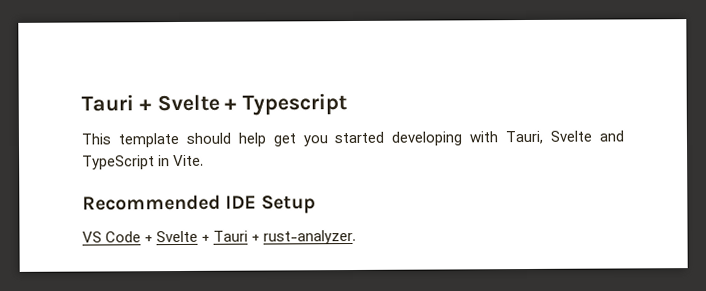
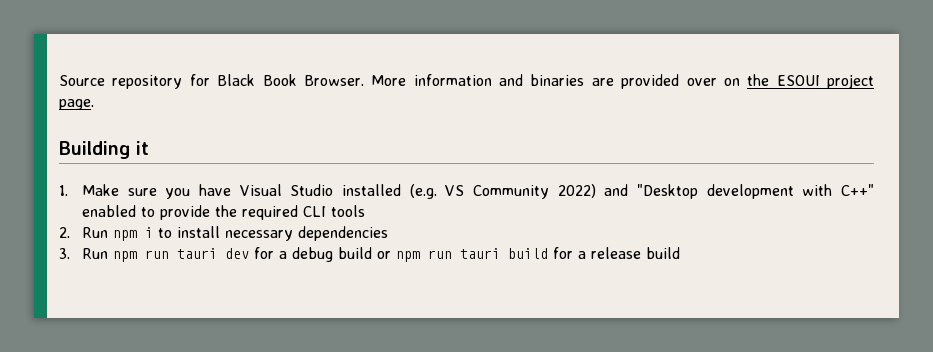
[81,93,348,116] [81,130,625,148] [82,154,205,170] [82,194,316,214] [82,229,357,245] Tauri + Svelte + Typescript // This template should help get you started developing with Tauri, Svelte and TypeScript in Vite. // Recommended IDE Setup // VS Code + Svelte + Tauri + rust-analyzer. -> [59,74,874,89] [59,99,94,110] [59,141,149,159] [59,184,875,199] [82,205,366,220] [59,226,389,241] [59,247,681,262] Source repository for Black Book Browser. More information and binaries are provided over on the ESOUI project page. // Building it // 1. Make sure you have Visual Studio installed (e.g. VS Community 2022) and "Desktop development with C++" enabled to provide the required CLI tools // 2. Run npm i to install necessary dependencies // 3. Run npm run tauri dev for a debug build or npm run tauri build for a release build

